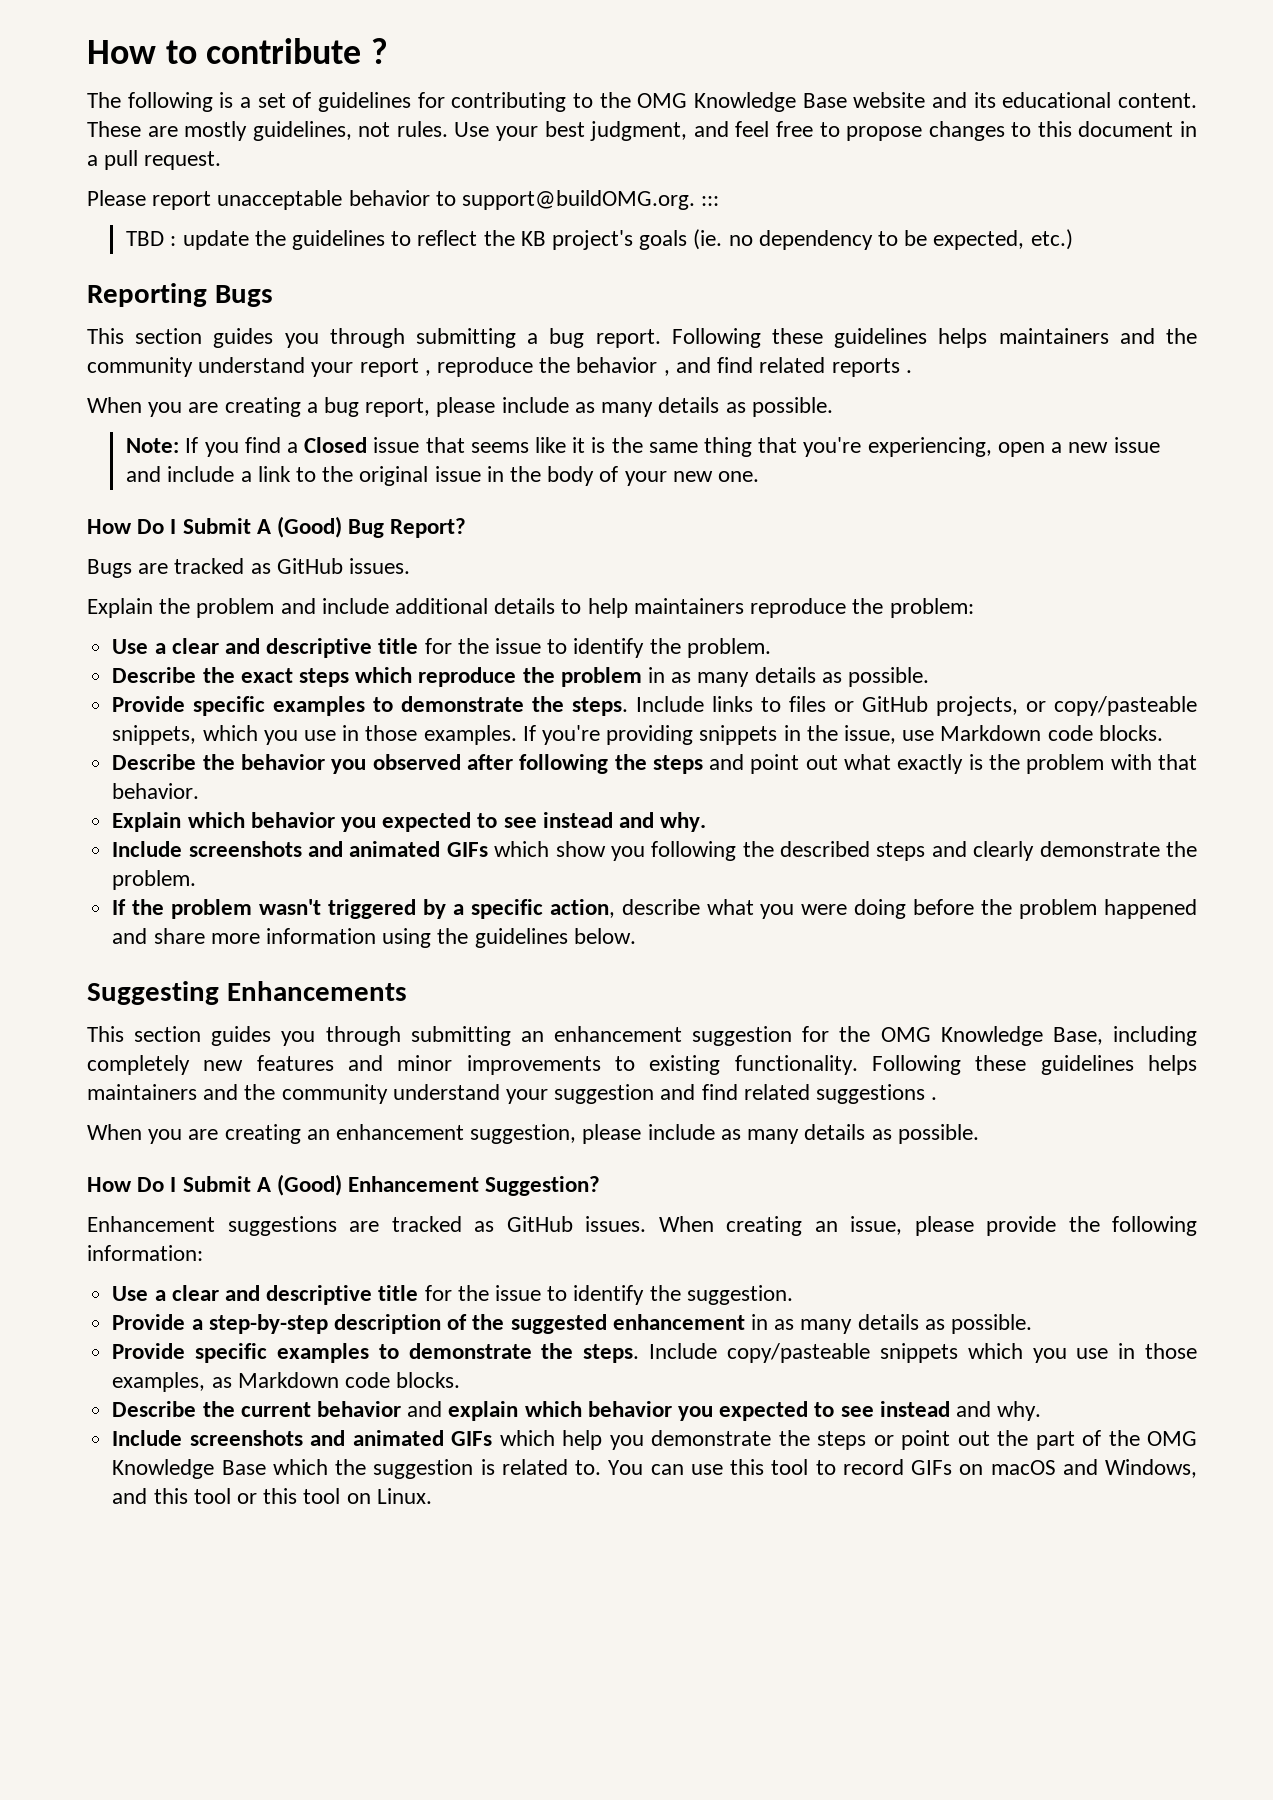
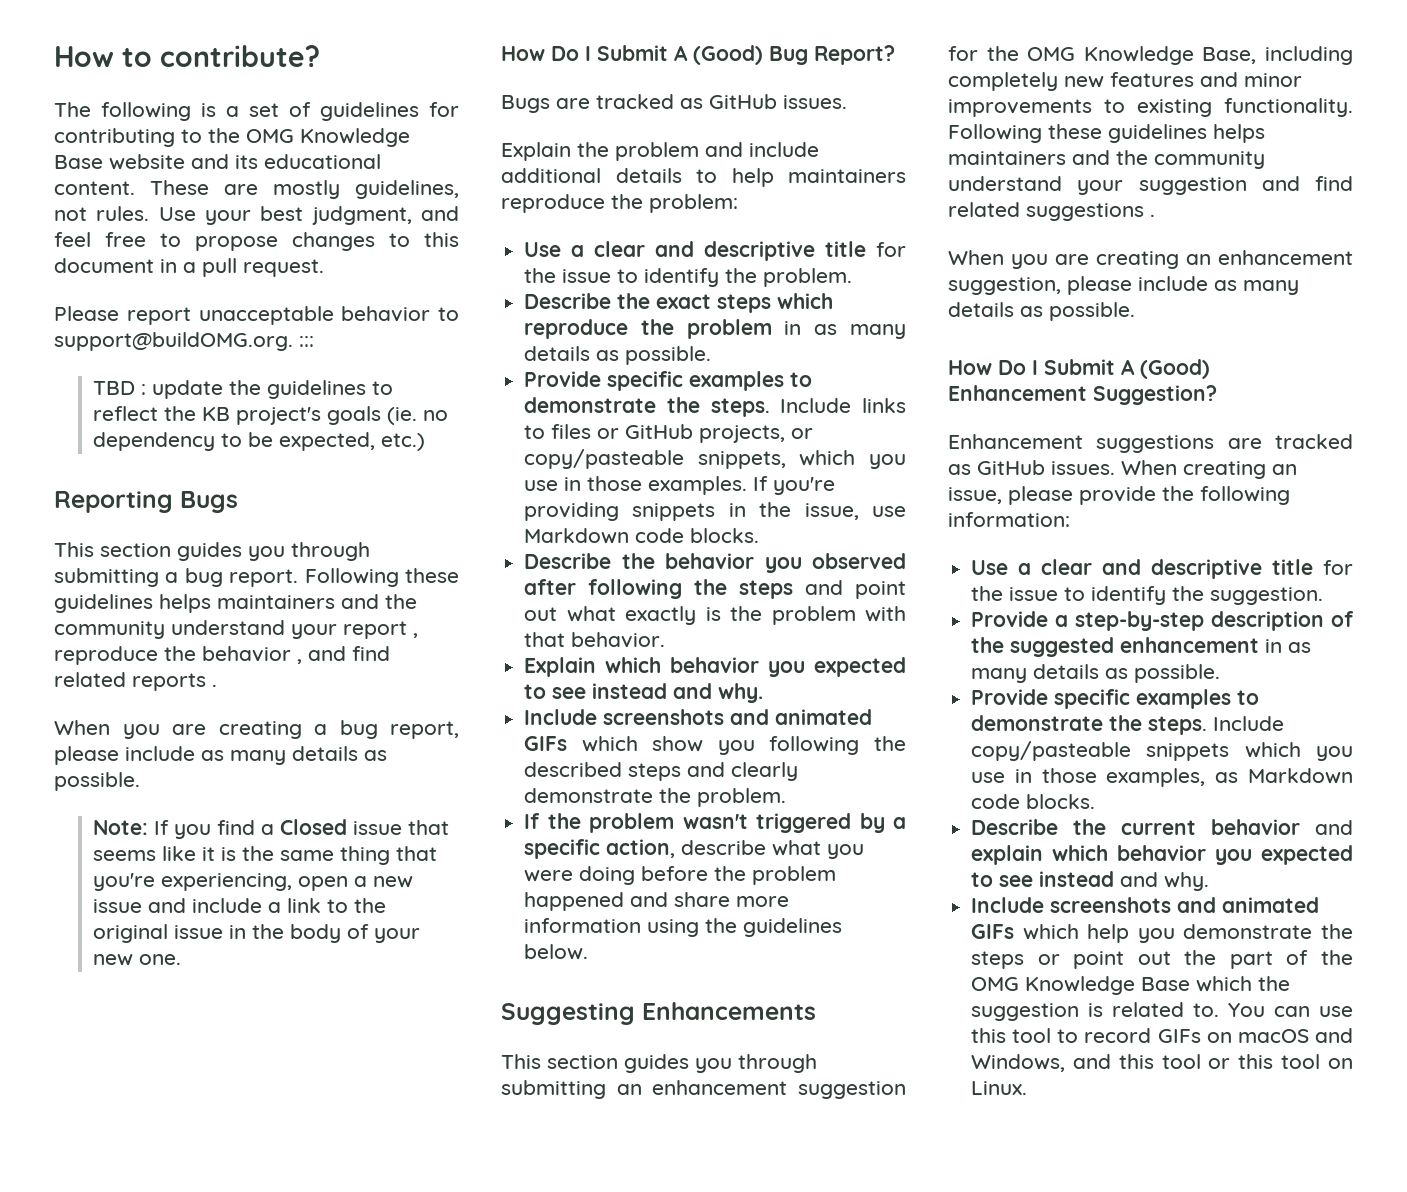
[206,38,389,64] contribute ? -> [160,45,320,67] contribute?

